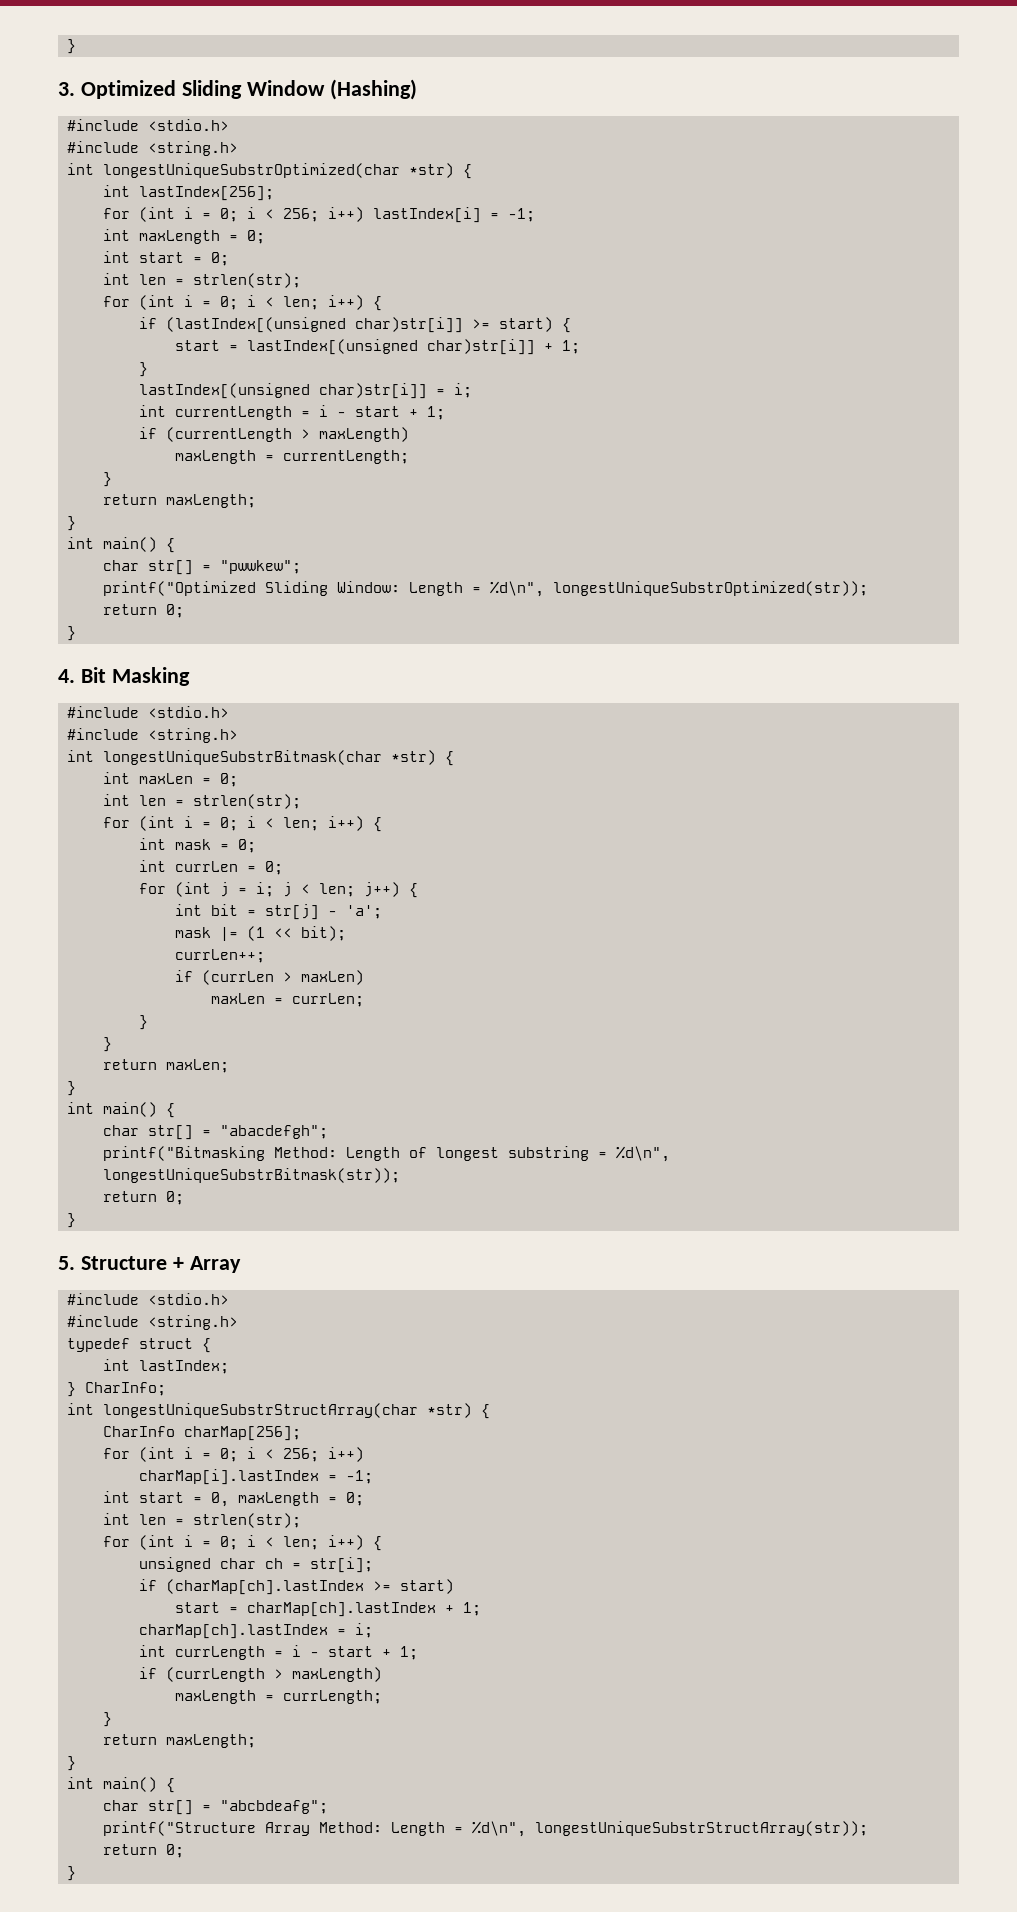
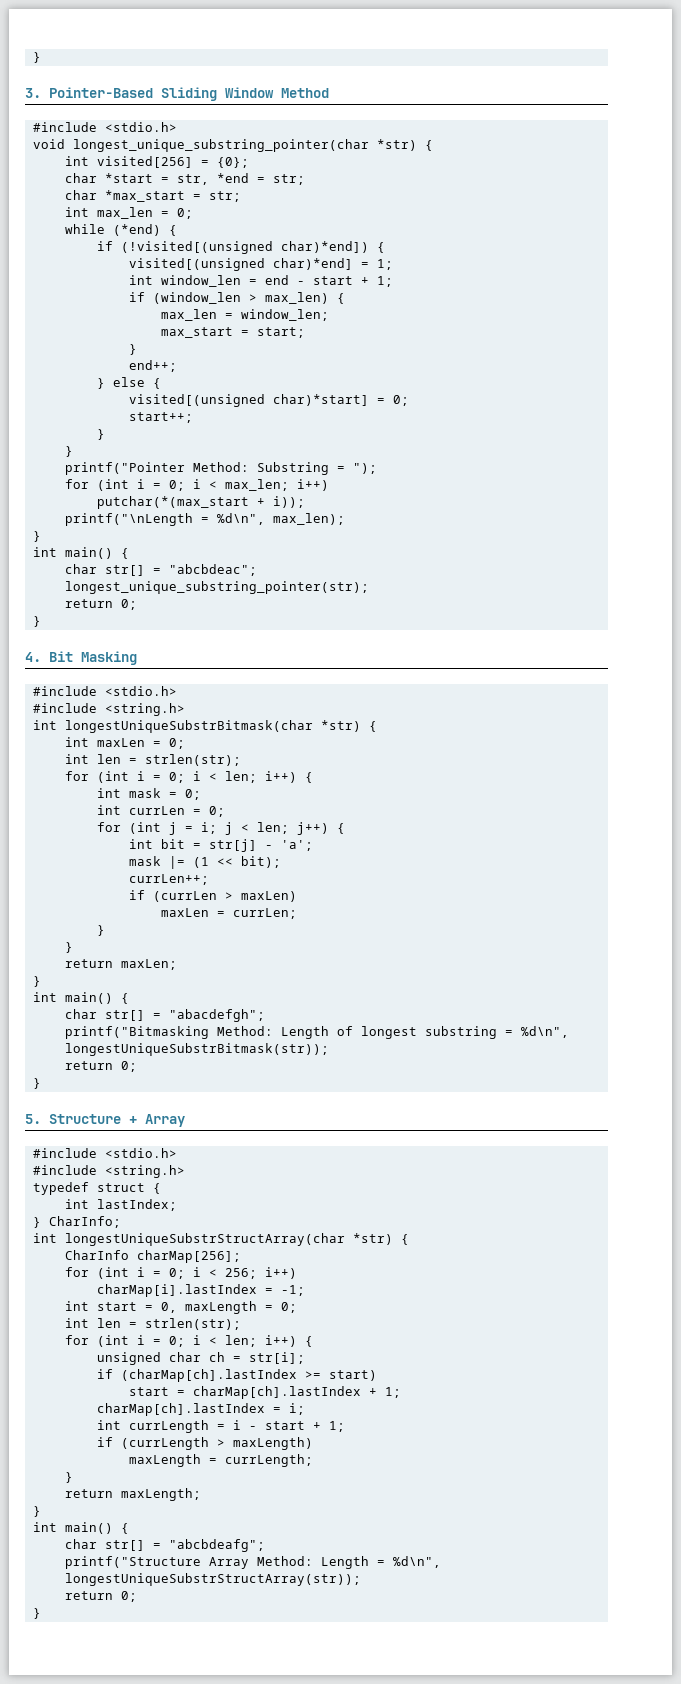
[80,80,176,99] Optimized -> [49,87,153,98] Pointer-Based
[329,79,417,100] [67,119,230,131] [67,141,239,156] [67,163,473,179] [103,185,275,201] [103,207,536,223] [103,229,266,244] [103,251,230,266] [103,273,302,288] [103,295,383,311] [139,317,572,333] [175,339,581,355] [139,362,149,377] [139,383,473,399] [139,405,446,420] [139,427,410,442] [175,450,410,464] [103,472,113,487] [103,494,257,508] [67,516,77,531] [67,537,176,553] [103,560,302,575] [103,581,869,597] (Hashing) // #include <stdio.h> // #include <string.h> // int longestUniqueSubstrOptimized(char *str) { // int lastIndex[256]; // for (int i = 0; i < 256; i++) lastIndex[i] = -1; // int maxLength = 0; // int start = 0; // int len = strlen(str); // for (int i = 0; i < len; i++) { // if (lastIndex[(unsigned char)str[i]] >= start) { // start = lastIndex[(unsigned char)str[i]] + 1; // } // lastIndex[(unsigned char)str[i]] = i; // int currentLength = i - start + 1; // if (currentLength > maxLength) // maxLength = currentLength; // } // return maxLength; // } // int main() { // char str[] = "pwwkew"; // printf("Optimized Sliding Window: Length = %d\n", longestUniqueSubstrOptimized(str)); -> [281,88,329,98] [32,122,177,132] [32,139,433,152] [64,156,249,168] [64,173,305,185] [64,190,241,202] [64,207,193,219] [64,224,177,236] [96,241,385,254] [128,258,393,271] [128,275,393,287] [128,292,345,304] [160,309,329,321] [160,327,305,338] [128,344,137,355] [128,360,177,372] [96,377,161,389] [128,394,409,407] [128,412,193,423] [96,429,105,440] [64,446,73,457] [64,462,377,475] [64,479,329,491] [96,496,305,509] [64,513,345,526] [32,531,41,542] [32,547,129,559] [64,564,257,576] [64,581,369,594] Method // #include <stdio.h> // void longest_unique_substring_pointer(char *str) { // int visited[256] = {0}; // char *start = str, *end = str; // char *max_start = str; // int max_len = 0; // while (*end) { // if (!visited[(unsigned char)*end]) { // visited[(unsigned char)*end] = 1; // int window_len = end - start + 1; // if (window_len > max_len) { // max_len = window_len; // max_start = start; // } // end++; // } else { // visited[(unsigned char)*start] = 0; // start++; // } // } // printf("Pointer Method: Substring = "); // for (int i = 0; i < max_len; i++) // putchar(*(max_start + i)); // printf("\nLength = %d\n", max_len); // } // int main() { // char str[] = "abcbdeac"; // longest_unique_substring_pointer(str);

